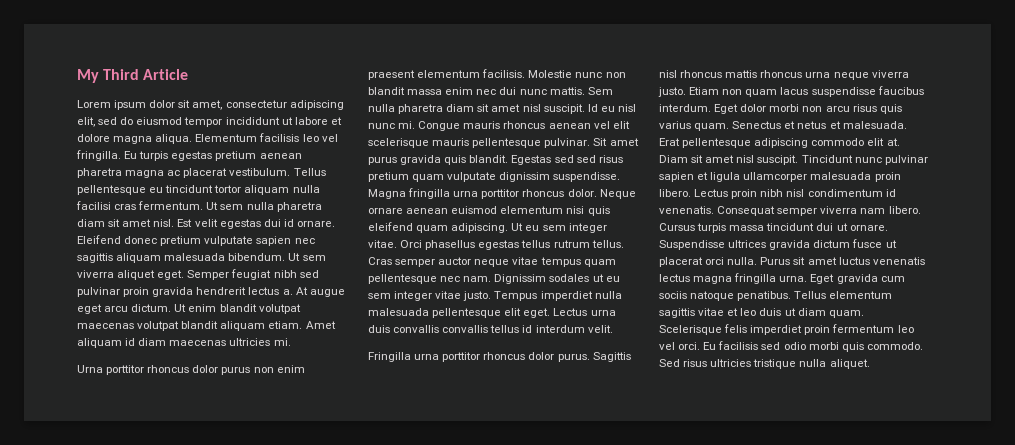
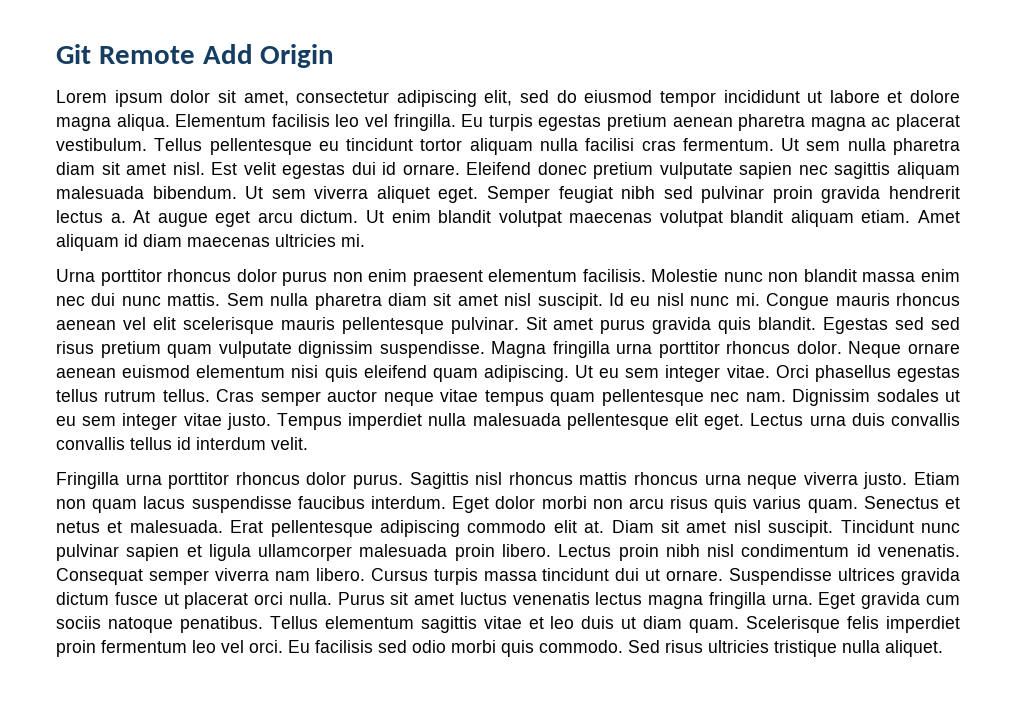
[77,69,189,83] My Third Article -> [56,44,335,68] Git Remote Add Origin

